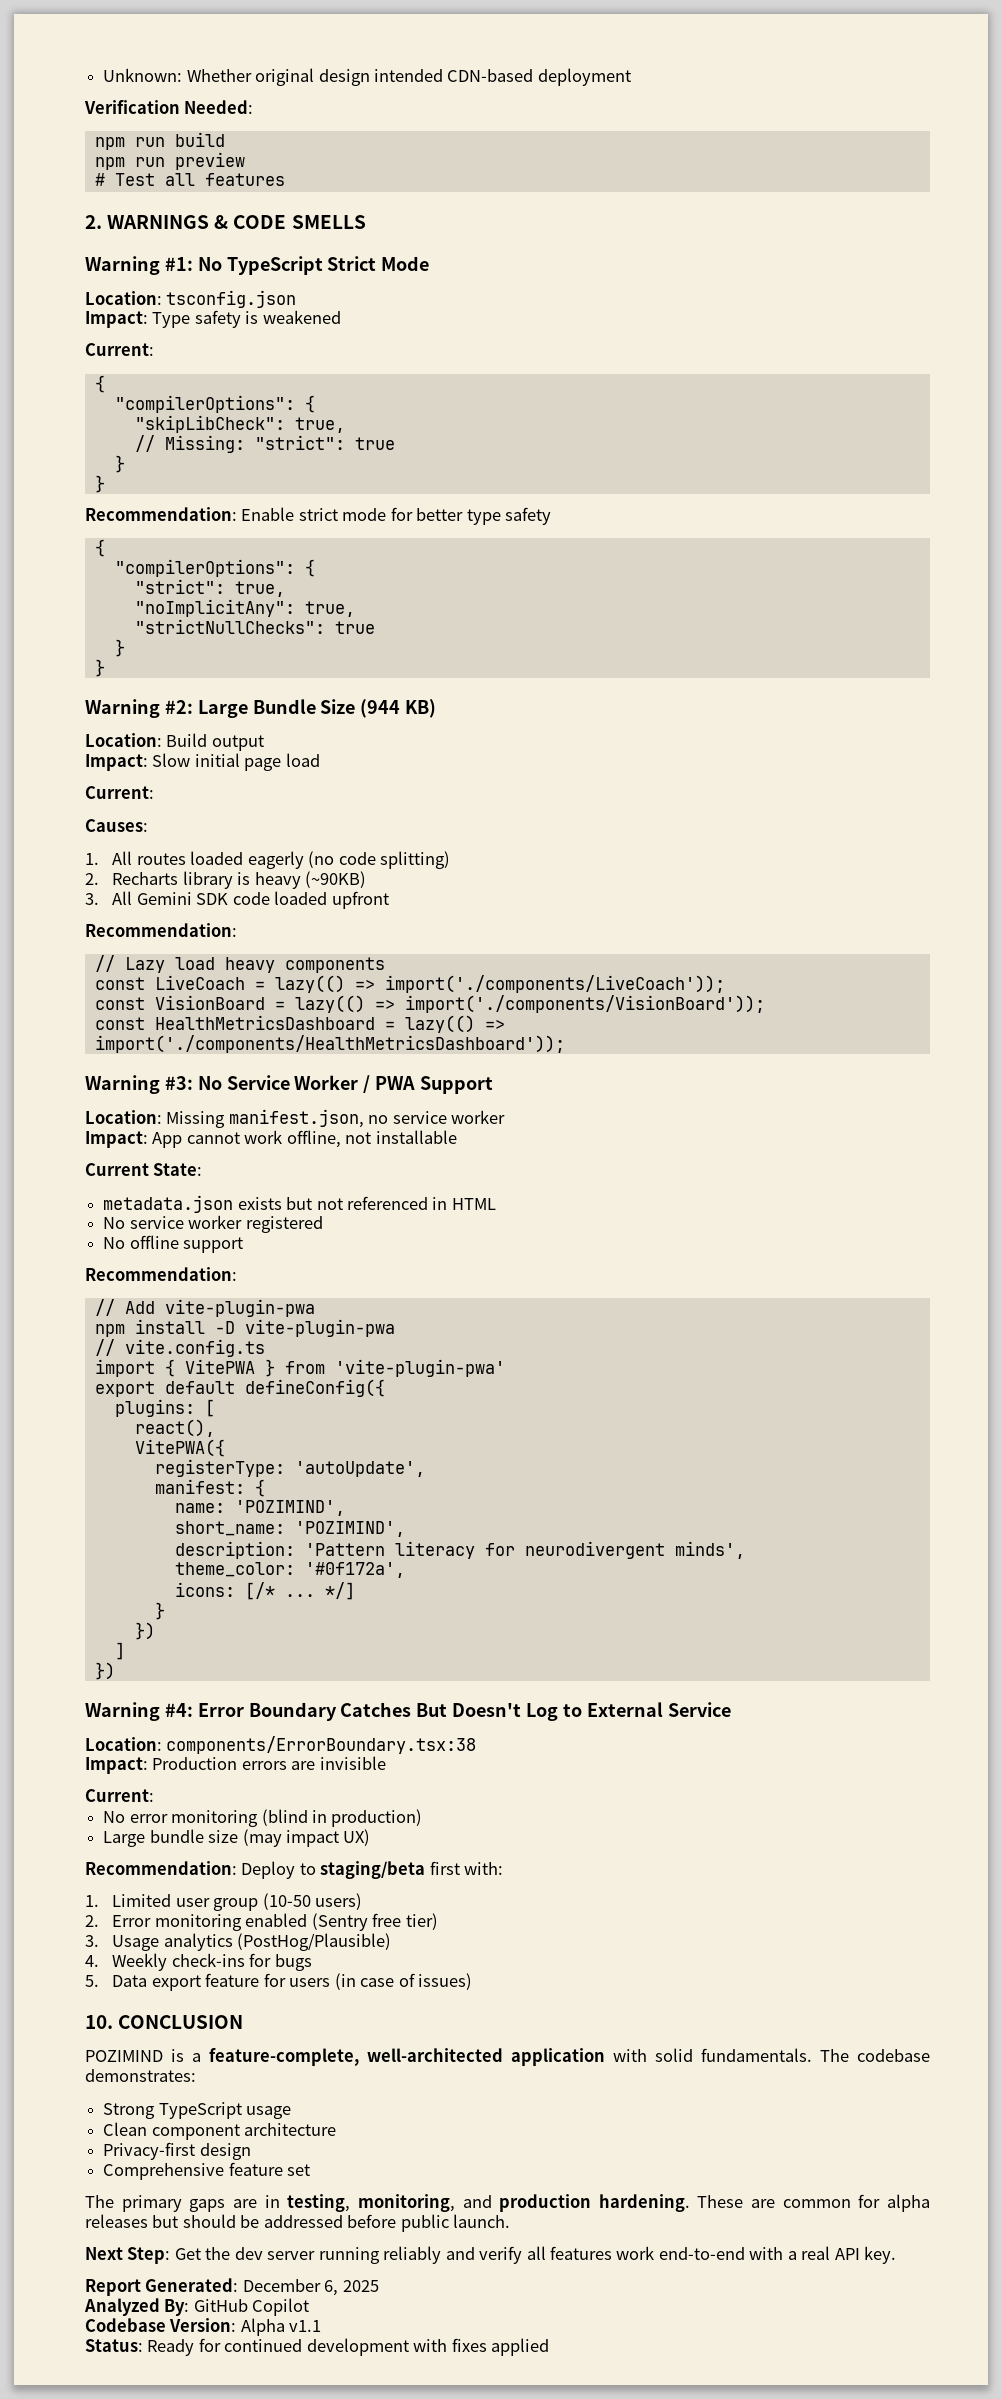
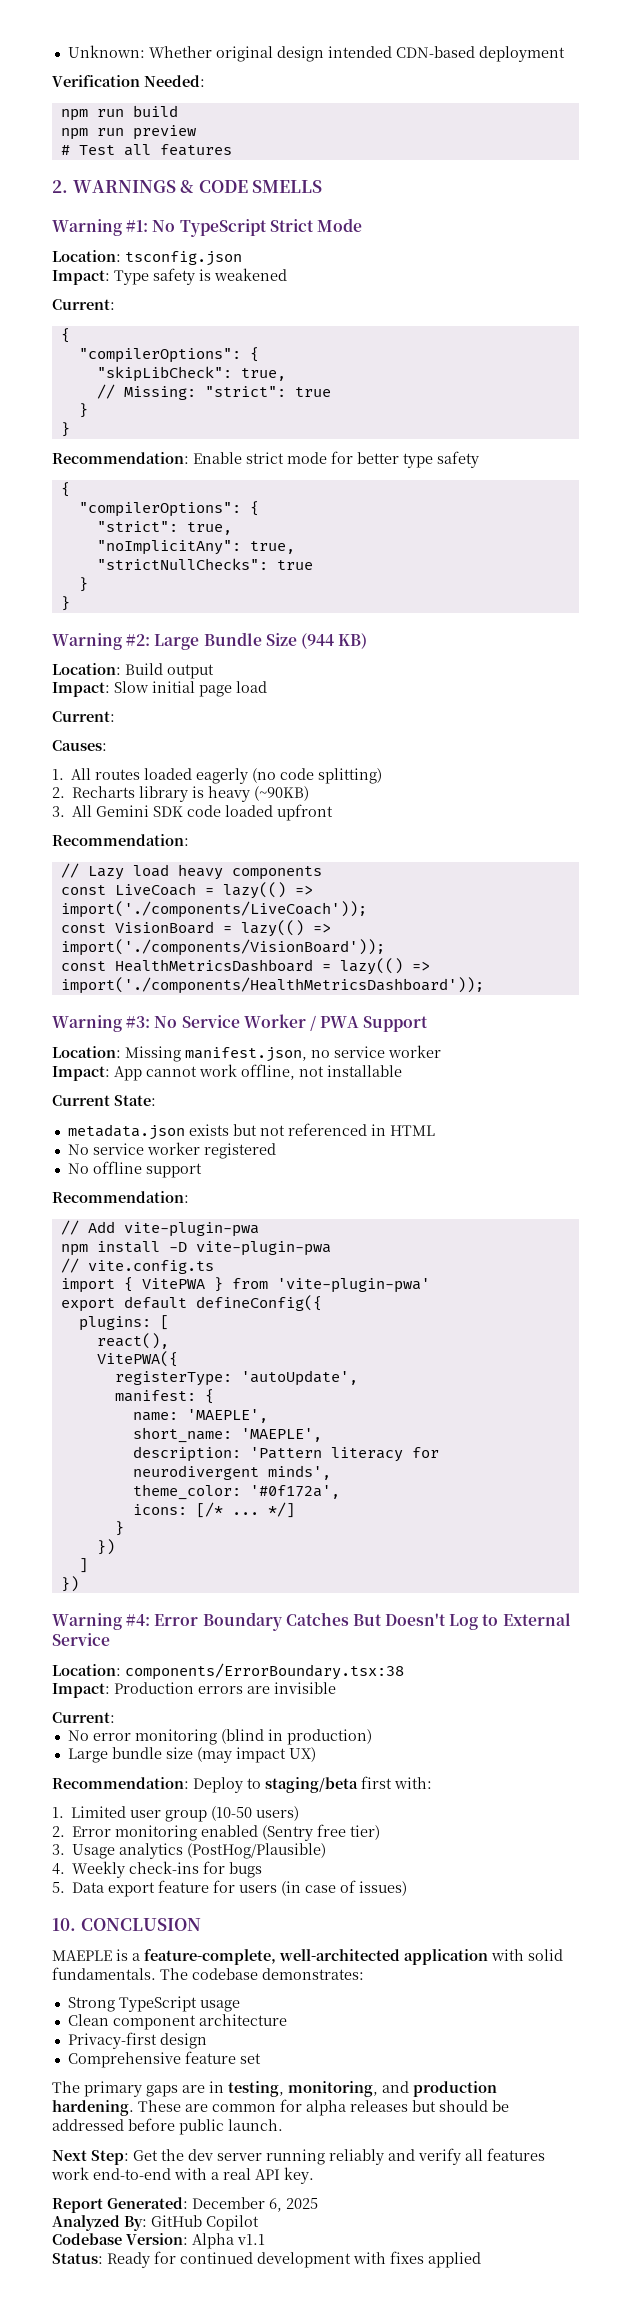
[234,1500,345,1516] 'POZIMIND', -> [186,1409,268,1423] 'MAEPLE',
[294,1521,405,1537] 'POZIMIND', -> [240,1428,322,1442] 'MAEPLE',
[85,2050,163,2062] POZIMIND -> [52,1950,112,1961] MAEPLE

